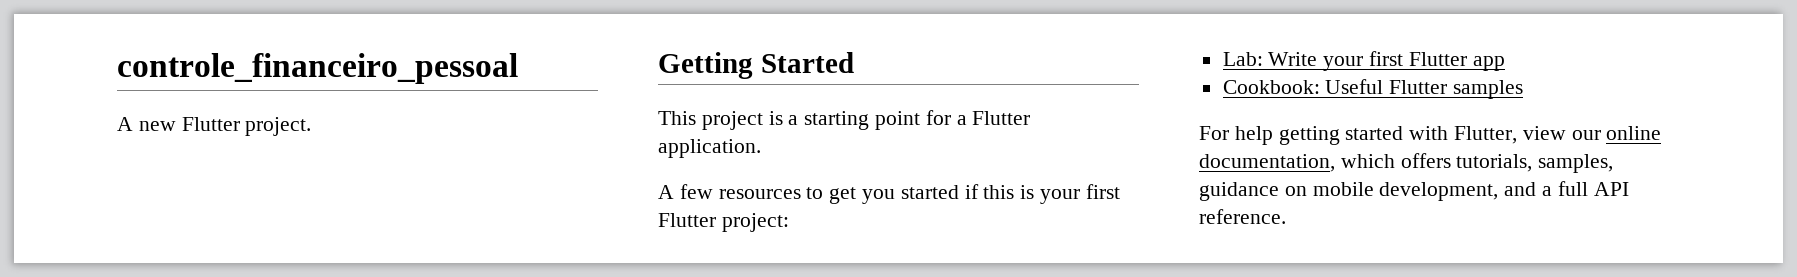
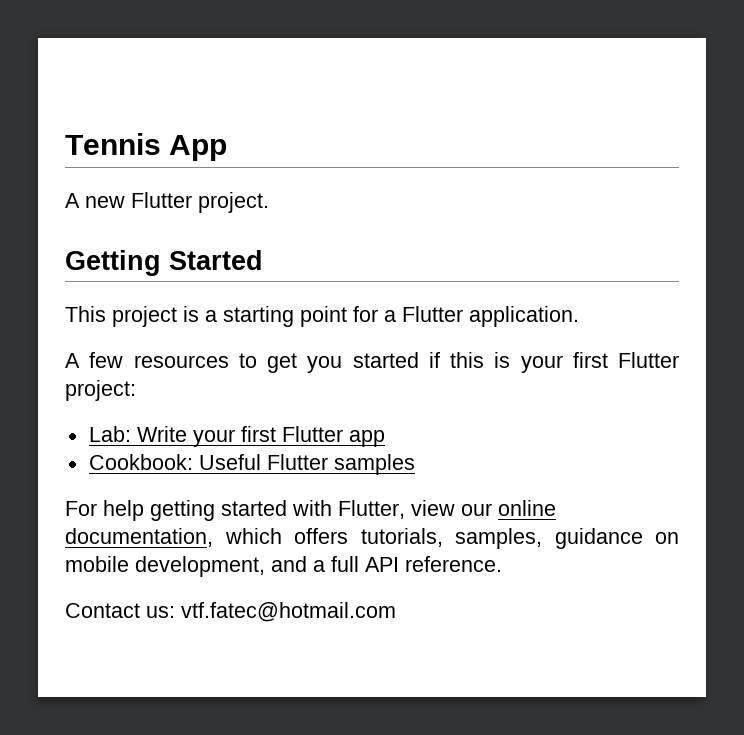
[117,53,518,84] controle_financeiro_pessoal -> [65,133,228,161] Tennis App
(1286, 216) none -> [65,602,396,622] // Contact us: vtf.fatec@hotmail.com

